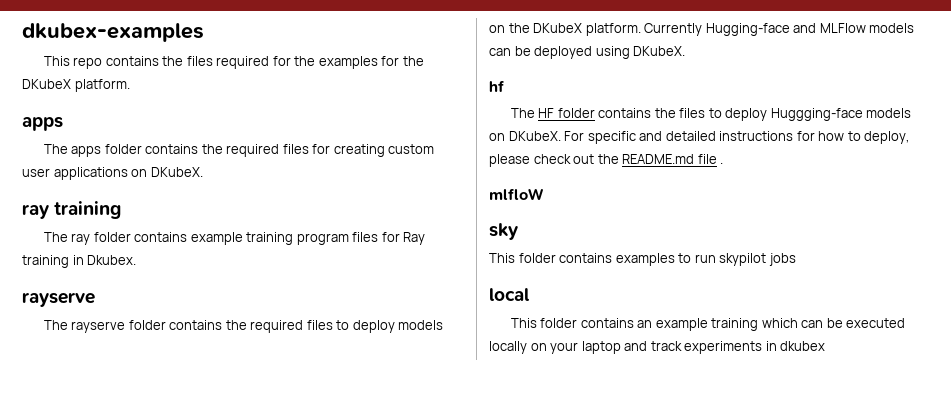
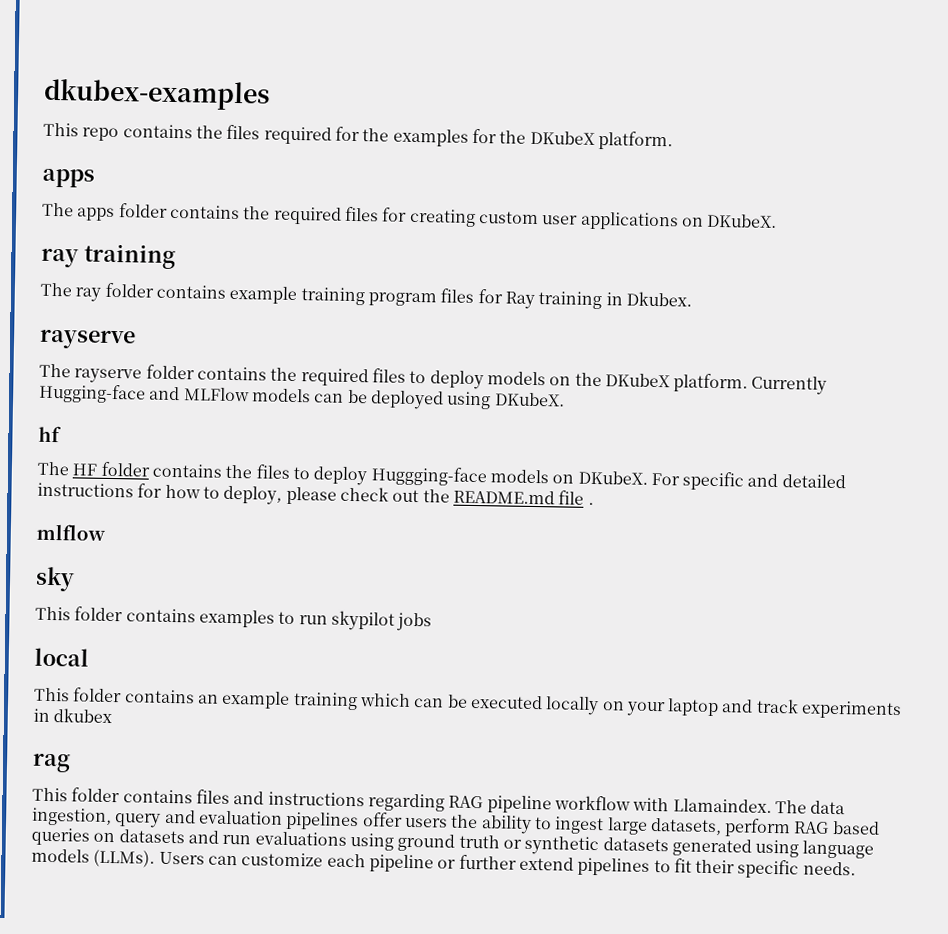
[489,188,544,200] mlfloW -> [36,523,106,541] mlflow
(826, 346) none -> [32,753,71,773] [32,787,846,815] [32,807,880,838] [31,827,875,859] [31,848,856,879] // rag // This folder contains files and instructions regarding RAG pipeline workflow with Llamaindex. The data ingestion, query and evaluation pipelines offer users the ability to ingest large datasets, perform RAG based queries on datasets and run evaluations using ground truth or synthetic datasets generated using language models (LLMs). Users can customize each pipeline or further extend pipelines to fit their specific needs.

